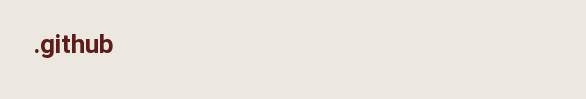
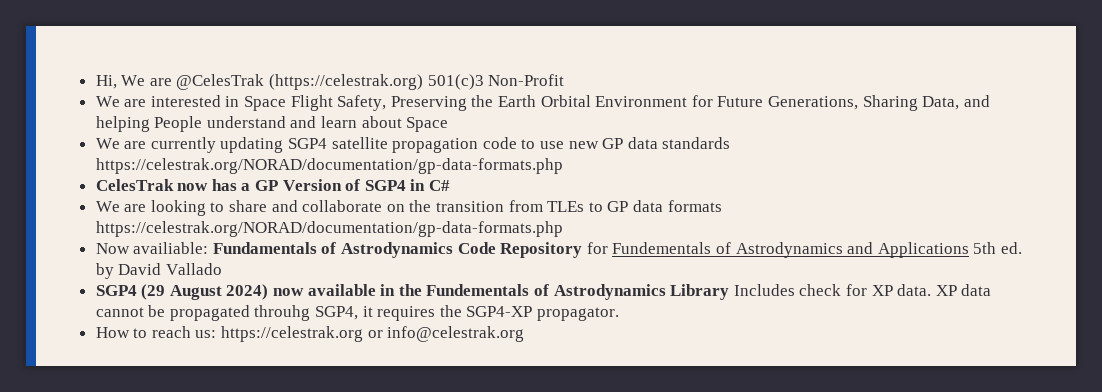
[33,34,114,58] .github -> [95,74,565,90] [95,95,990,111] [95,116,449,132] [95,137,731,153] [95,158,563,174] [95,179,451,191] [95,200,722,216] [95,221,563,237] [95,242,1022,258] [95,263,222,279] [95,284,992,300] [95,305,620,321] [95,326,525,342] Hi, We are @CelesTrak (https://celestrak.org) 501(c)3 Non-Profit // We are interested in Space Flight Safety, Preserving the Earth Orbital Environment for Future Generations, Sharing Data, and helping People understand and learn about Space // We are currently updating SGP4 satellite propagation code to use new GP data standards https://celestrak.org/NORAD/documentation/gp-data-formats.php // CelesTrak now has a GP Version of SGP4 in C# // We are looking to share and collaborate on the transition from TLEs to GP data formats https://celestrak.org/NORAD/documentation/gp-data-formats.php // Now availiable: Fundamentals of Astrodynamics Code Repository for Fundementals of Astrodynamics and Applications 5th ed. by David Vallado // SGP4 (29 August 2024) now available in the Fundementals of Astrodynamics Library Includes check for XP data. XP data cannot be propagated throuhg SGP4, it requires the SGP4-XP propagator. // How to reach us: https://celestrak.org or info@celestrak.org

